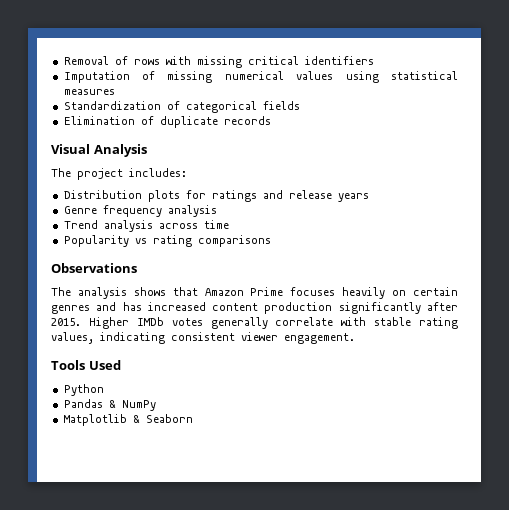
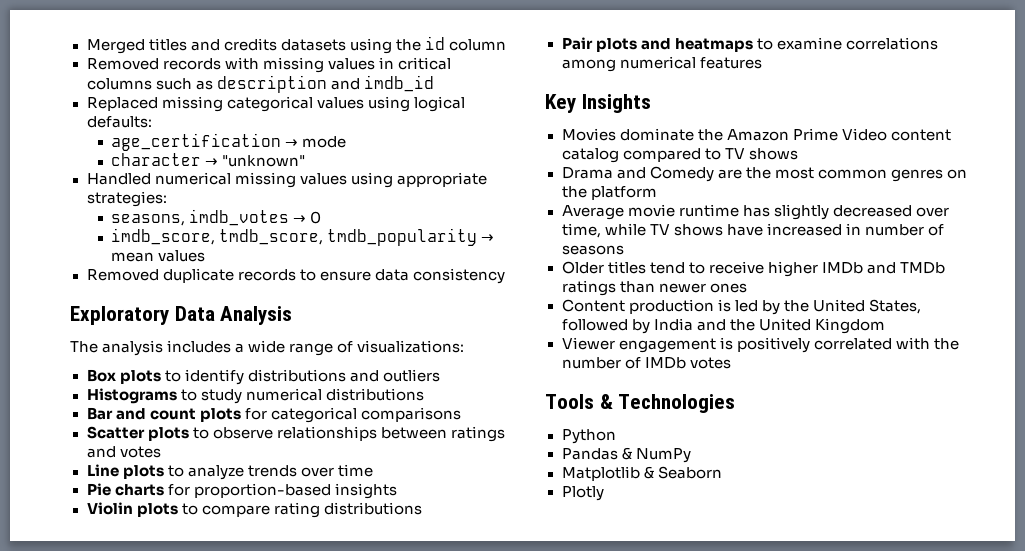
[63,56,374,68] [63,71,458,83] [63,89,115,95] [63,101,300,113] [63,116,271,128] [51,144,147,157] [51,168,187,180] [63,190,369,202] [63,205,217,217] [63,220,229,232] [63,235,271,247] [51,263,137,273] [51,287,459,299] [51,302,458,314] [51,317,458,329] [51,332,355,344] Removal of rows with missing critical identifiers // Imputation of missing numerical values using statistical measures // Standardization of categorical fields // Elimination of duplicate records // Visual Analysis // The project includes: // Distribution plots for ratings and release years // Genre frequency analysis // Trend analysis across time // Popularity vs rating comparisons // Observations // The analysis shows that Amazon Prime focuses heavily on certain genres and has increased content production significantly after 2015. Higher IMDb votes generally correlate with stable rating values, indicating consistent viewer engagement. -> [86,36,506,54] [86,57,451,73] [86,75,434,93] [86,96,465,112] [86,116,152,128] [111,133,347,151] [111,153,306,167] [86,172,487,188] [86,191,167,207] [111,209,322,226] [111,228,495,246] [111,250,206,262] [86,268,505,284] [70,306,293,325] [70,340,465,356] [86,369,440,385] [86,388,424,404] [86,407,461,423] [86,426,505,442] [86,446,161,458] [86,464,373,480] [86,483,397,499] [86,502,422,518] [561,37,938,52] [561,56,762,72] [545,94,651,113] [561,128,951,141] [561,148,798,163] [561,166,967,182] [561,186,657,200] [561,204,949,220] [561,223,944,238] [561,245,624,255] [561,261,945,277] [561,280,747,296] [561,299,921,315] [561,318,885,334] [561,337,959,353] [561,357,731,369] Merged titles and credits datasets using the id column // Removed records with missing values in critical columns such as description and imdb_id // Replaced missing categorical values using logical defaults: // age_certification → mode // character → "unknown" // Handled numerical missing values using appropriate strategies: // seasons, imdb_votes → 0 // imdb_score, tmdb_score, tmdb_popularity → mean values // Removed duplicate records to ensure data consistency // Exploratory Data Analysis // The analysis includes a wide range of visualizations: // Box plots to identify distributions and outliers // Histograms to study numerical distributions // Bar and count plots for categorical comparisons // Scatter plots to observe relationships between ratings and votes // Line plots to analyze trends over time // Pie charts for proportion-based insights // Violin plots to compare rating distributions // Pair plots and heatmaps to examine correlations among numerical features // Key Insights // Movies dominate the Amazon Prime Video content catalog compared to TV shows // Drama and Comedy are the most common genres on the platform // Average movie runtime has slightly decreased over time, while TV shows have increased in number of seasons // Older titles tend to receive higher IMDb and TMDb ratings than newer ones // Content production is led by the United States, followed by India and the United Kingdom // Viewer engagement is positively correlated with the number of IMDb votes
[88,360,121,370] Used -> [599,394,736,413] & Technologies
(193, 418) none -> [561,486,604,501] // Plotly

